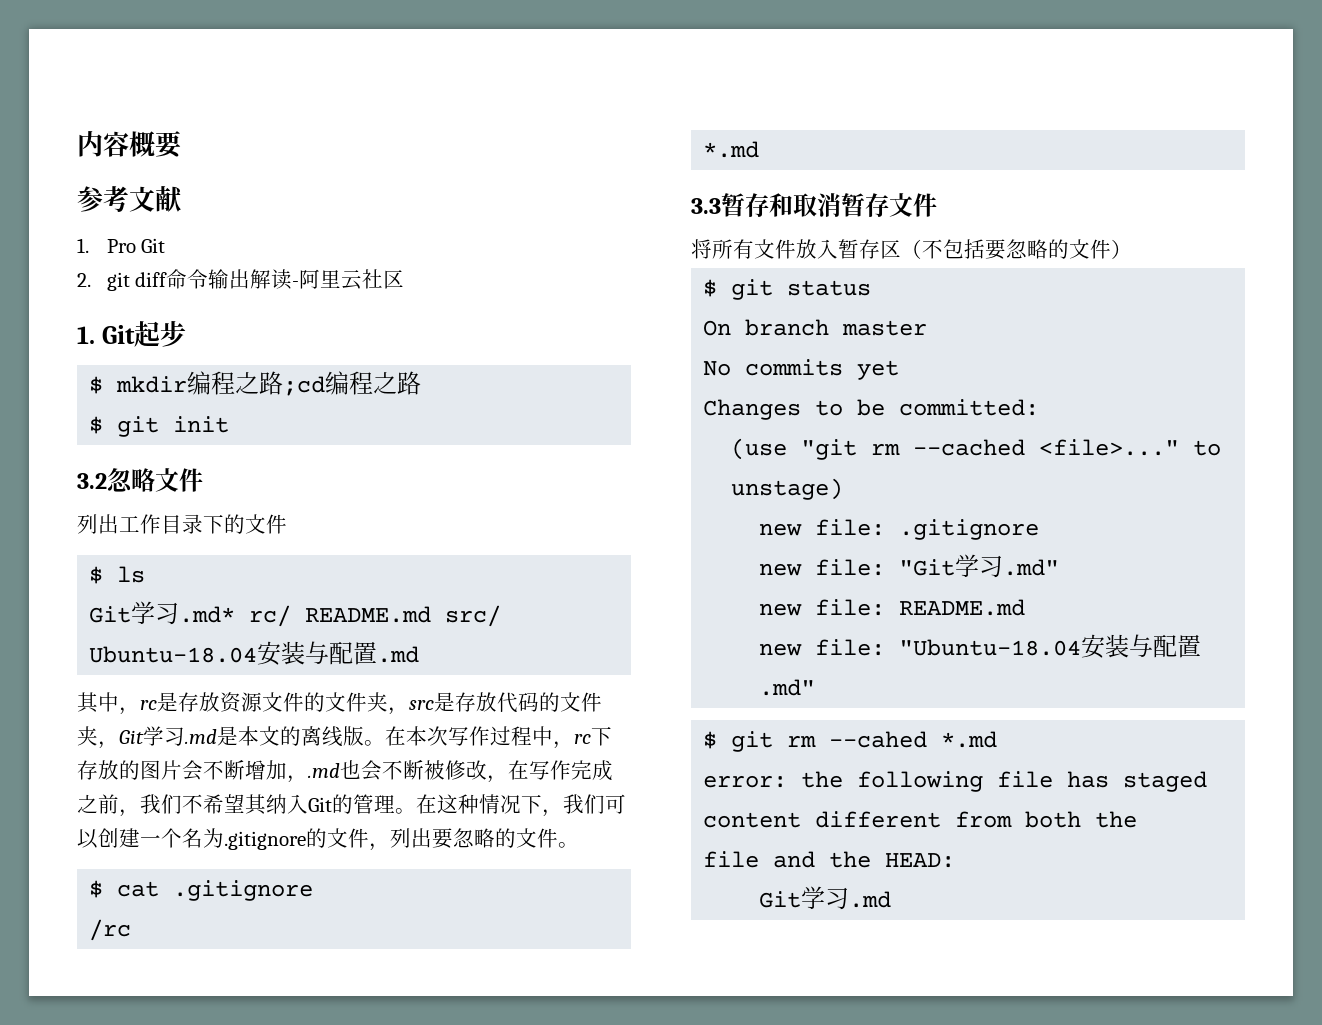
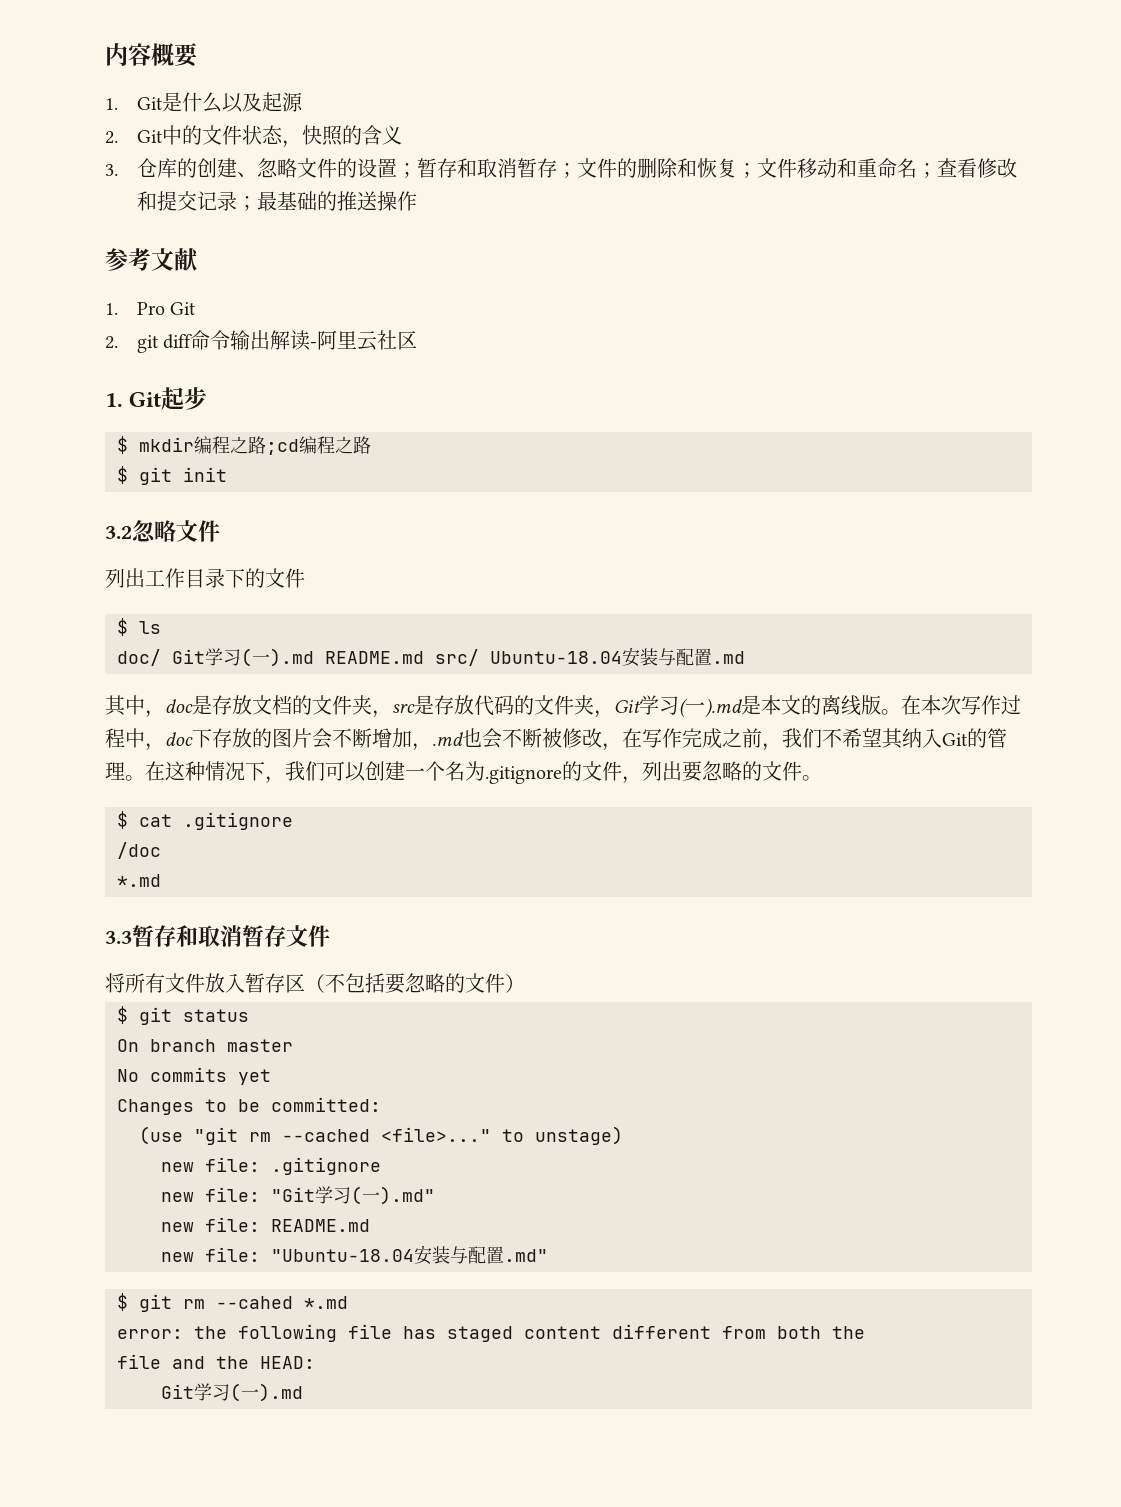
(182, 144) none -> [105,92,303,113] [105,125,402,148] [105,158,1017,178] [136,191,417,211] // 1. Git是什么以及起源 // 2. Git中的文件状态，快照的含义 // 3.仓库的创建、忽略文件的设置；暂存和取消暂存；文件的删除和恢复；文件移动和重命名；查看修改和提交记录；最基础的推送操作
[89,601,292,627] Git学习.md* rc/ -> [117,648,314,667] doc/ Git学习(一).md
[140,692,304,713] rc是存放资源文件 -> [165,695,292,715] doc是存放文档
[185,729,217,744] .md -> [679,698,742,718] (一).md
[574,734,591,744] rc -> [165,732,193,746] doc
[89,919,132,941] /rc -> [117,842,161,859] /doc
[1003,559,1060,576] .md" -> [351,1186,435,1205] (一).md"
[849,891,892,908] .md -> [230,1383,303,1402] (一).md

